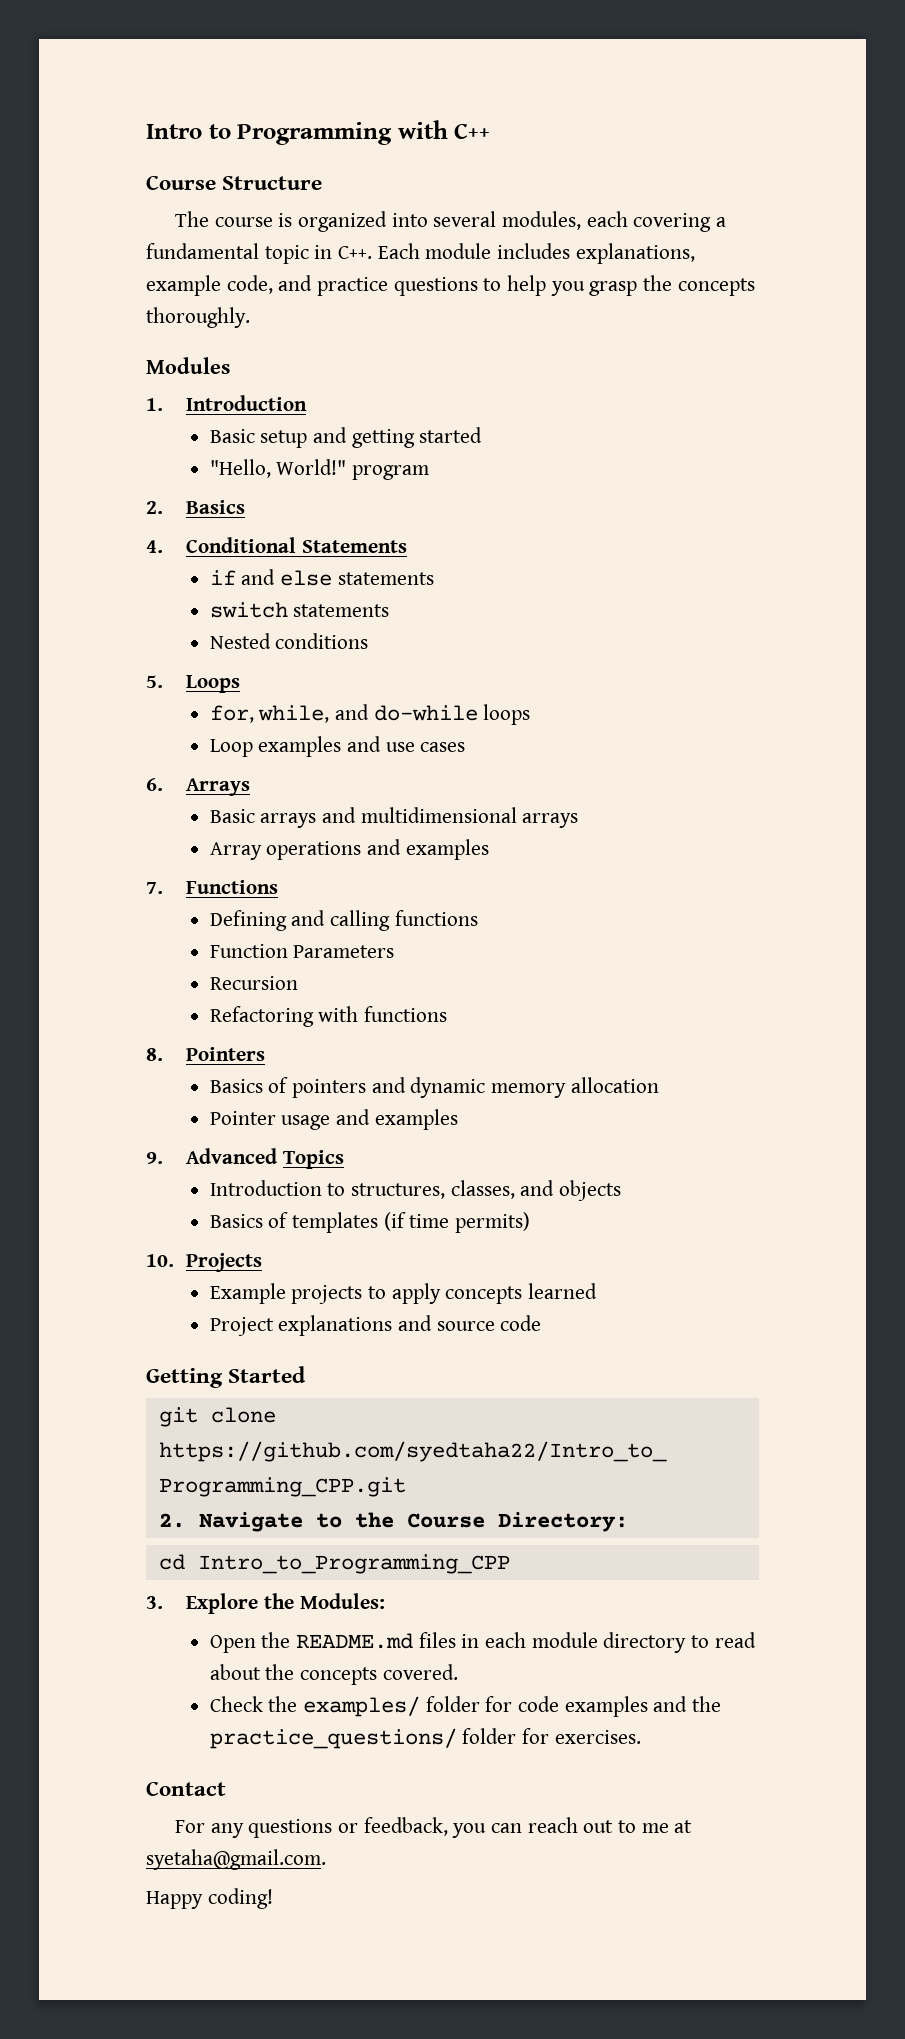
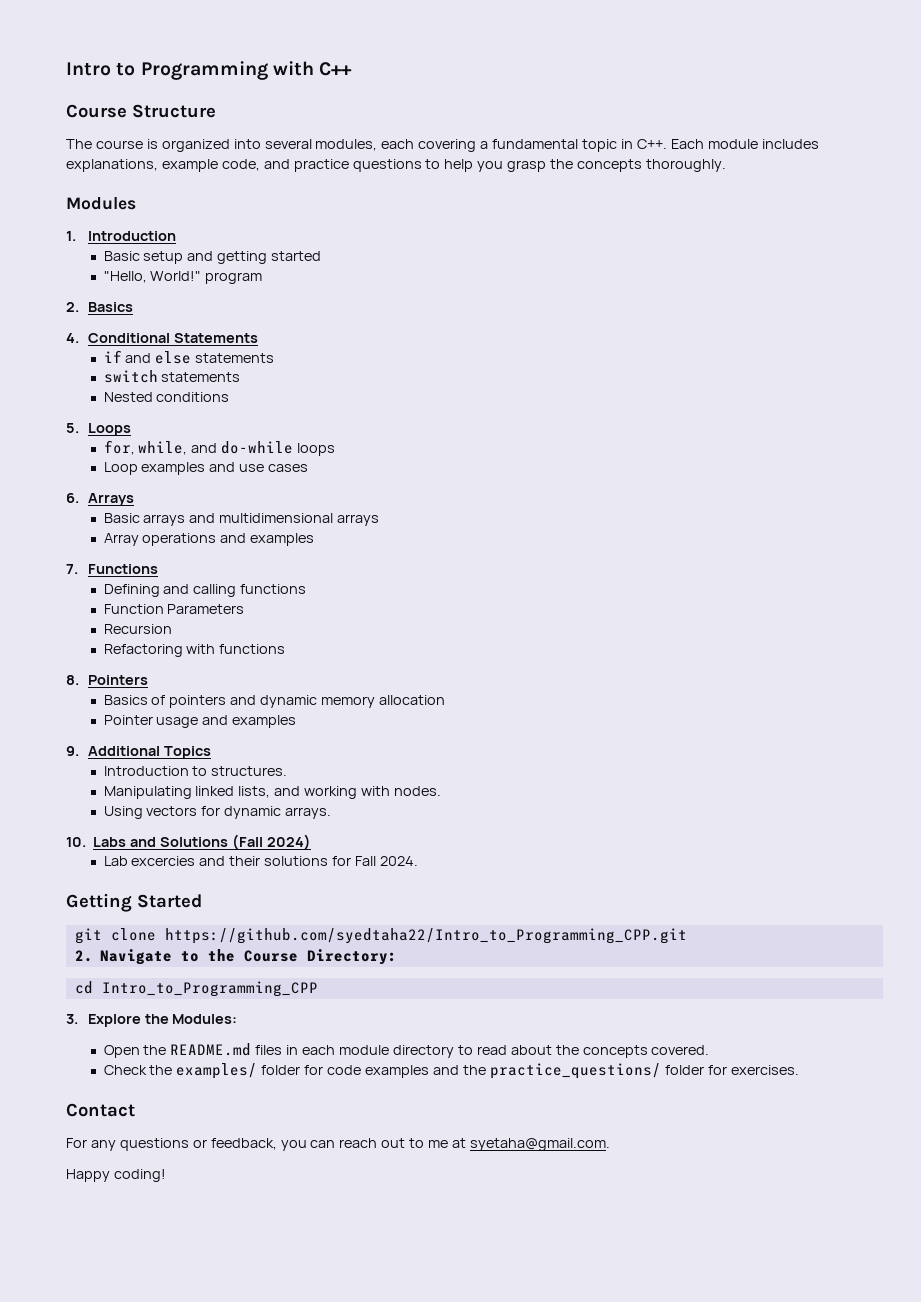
[186,1148,278,1164] Advanced -> [87,746,160,756] Additional
[350,1180,621,1201] [209,1212,530,1233] [146,1253,263,1272] [209,1283,597,1304] [209,1315,542,1336] structures, classes, and objects // Basics of templates (if time permits) // 10. Projects // Example projects to apply concepts learned // Project explanations and source code -> [211,766,288,776] [103,786,442,799] [103,806,332,819] [66,834,311,850] [103,856,418,866] structures. // Manipulating linked lists, and working with nodes. // Using vectors for dynamic arrays. // 10. Labs and Solutions (Fall 2024) // Lab excercies and their solutions for Fall 2024.

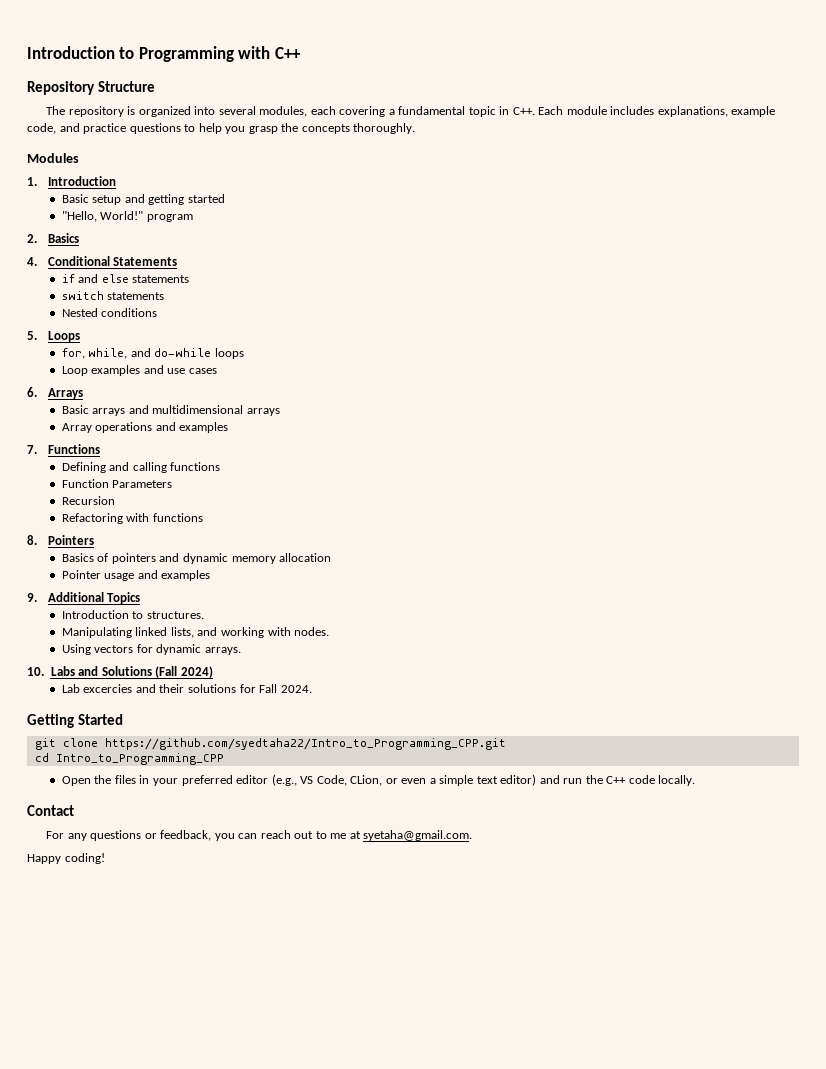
[66,62,111,76] Intro -> [27,46,115,59] Introduction
[66,104,127,118] Course -> [27,81,95,95] Repository
[95,140,143,149] course -> [68,106,124,117] repository
[74,949,397,965] [74,981,318,997] [66,1014,238,1027] 2. Navigate to the Course Directory: // cd Intro_to_Programming_CPP // 3. Explore the Modules: -> [34,753,224,765] cd Intro_to_Programming_CPP
[170,1043,252,1056] README.md -> (112, 779) none
[302,1045,710,1058] [103,1063,799,1079] each module directory to read about the concepts covered. // Check the examples/ folder for code examples and the practice_questions/ folder for exercises. -> [153,774,696,786] your preferred editor (e.g., VS Code, CLion, or even a simple text editor) and run the C++ code locally.

